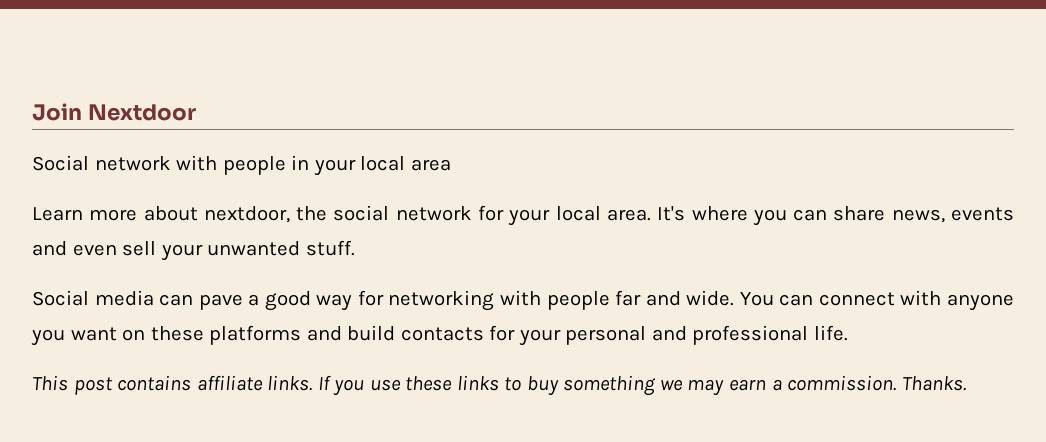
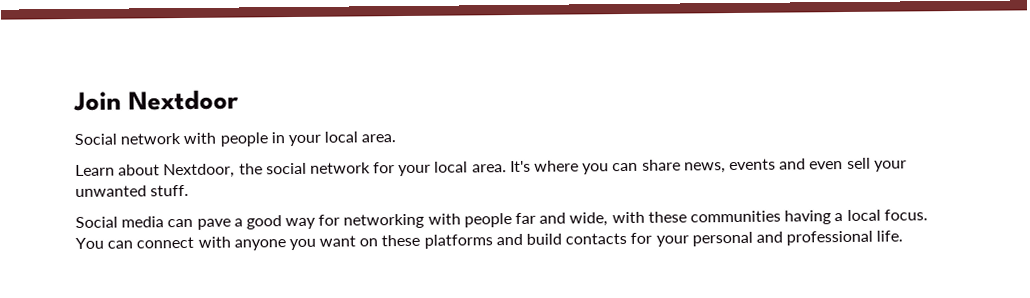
[410,159,451,171] area -> [361,134,397,143] area.
[89,206,290,223] more about nextdoor, -> [118,163,236,179] about Nextdoor,
[686,290,735,306] wide. -> [569,209,928,227] wide, with these communities having a local focus.
[32,375,966,396] // This post contains affiliate links. If you use these links to buy something we may earn a commission. Thanks. -> (904, 236) none

